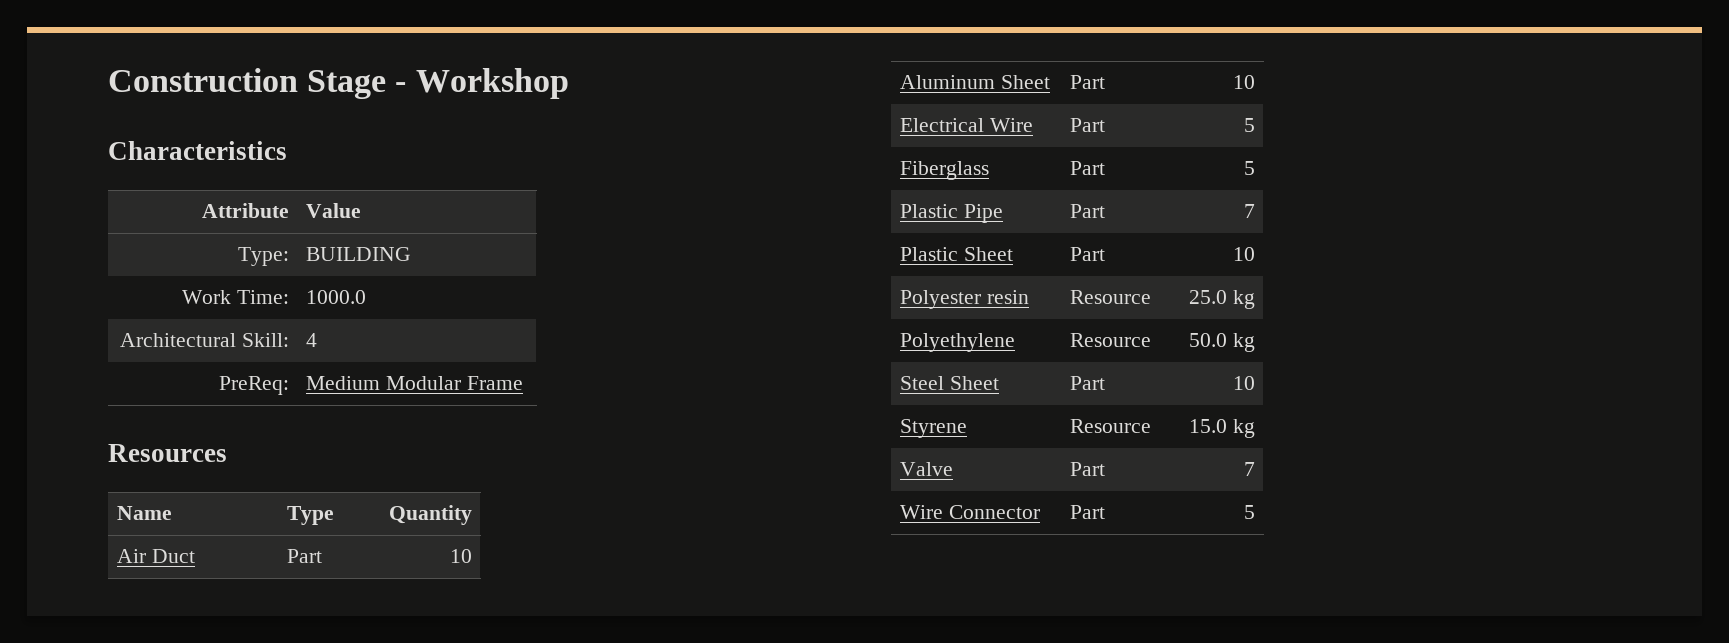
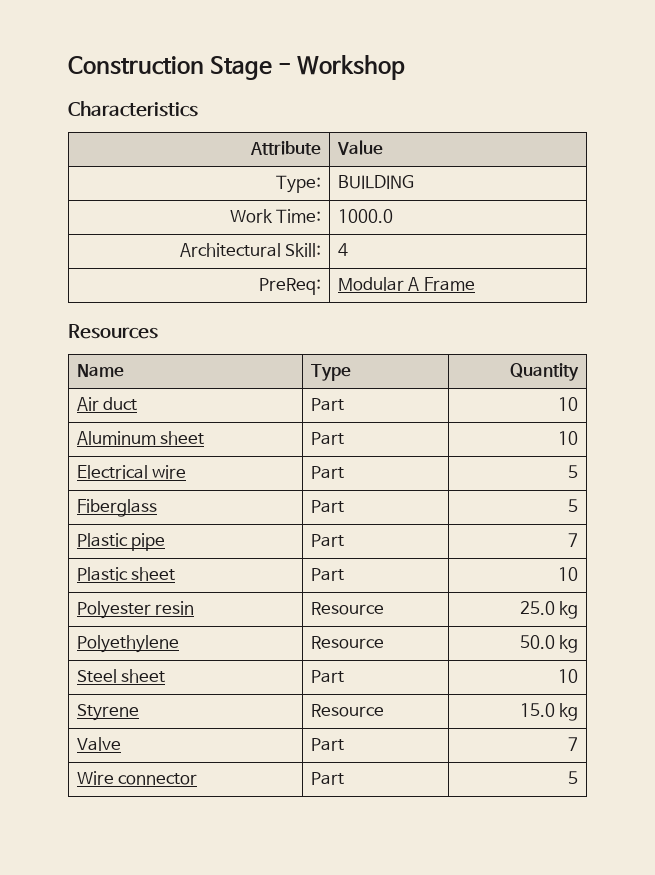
[305,376,461,390] Medium Modular -> [337,277,420,291] Modular A
[151,549,195,563] Duct -> [103,397,138,411] duct
[1000,75,1050,89] Sheet -> [160,431,205,445] sheet
[989,118,1033,132] Wire -> [152,465,187,479] wire
[963,204,1003,223] Pipe -> [131,533,166,551] pipe
[963,247,1013,261] Sheet -> [131,567,176,581] sheet
[949,376,999,390] Sheet -> [121,669,166,683] sheet
[948,505,1040,519] Connector -> [118,773,198,785] connector

